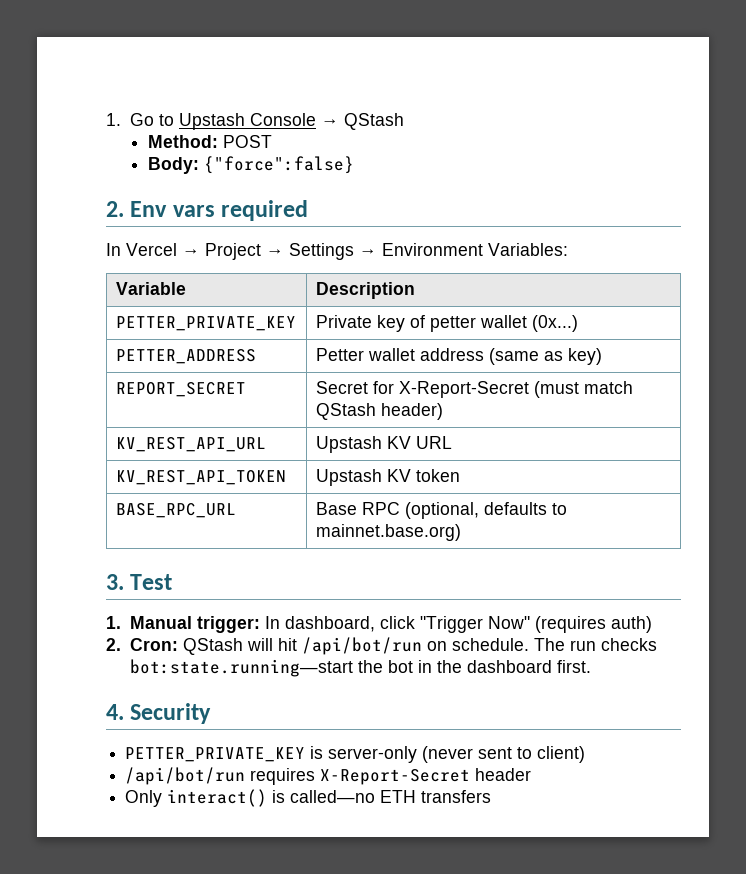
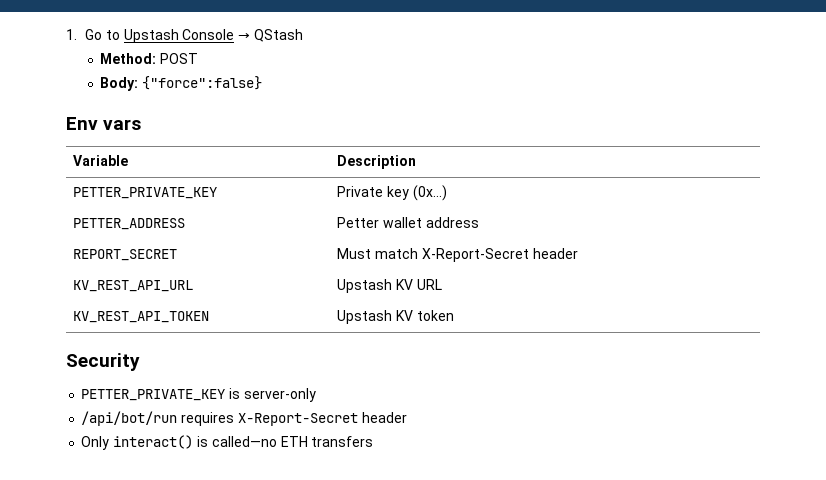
[106,201,124,217] 2. -> (263, 83) none
[221,200,309,221] [106,243,568,260] required // In Vercel → Project → Settings → Environment Variables: -> (142, 124) none
[409,315,527,332] of petter wallet -> (410, 193) none
[488,348,602,365] [115,382,246,397] [315,381,633,398] [315,403,443,420] (same as key) // REPORT_SECRET | Secret for X-Report-Secret (must match QStash header) -> [73,249,178,261] [337,248,578,262] // REPORT_SECRET | Must match X-Report-Secret header
[115,503,236,518] [315,502,567,519] [315,524,461,541] [106,574,173,590] [106,616,652,633] [106,637,657,655] [129,659,591,677] [106,704,124,720] // BASE_RPC_URL | Base RPC (optional, defaults to mainnet.base.org) // 3. Test // 1. Manual trigger: In dashboard, click "Trigger Now" (requires auth) // 2. Cron: QStash will hit /api/bot/run on schedule. The run checks bot:state.running—start the bot in the dashboard first. // 4. -> (454, 315) //
[422,746,586,763] (never sent to client) -> (316, 395) none

